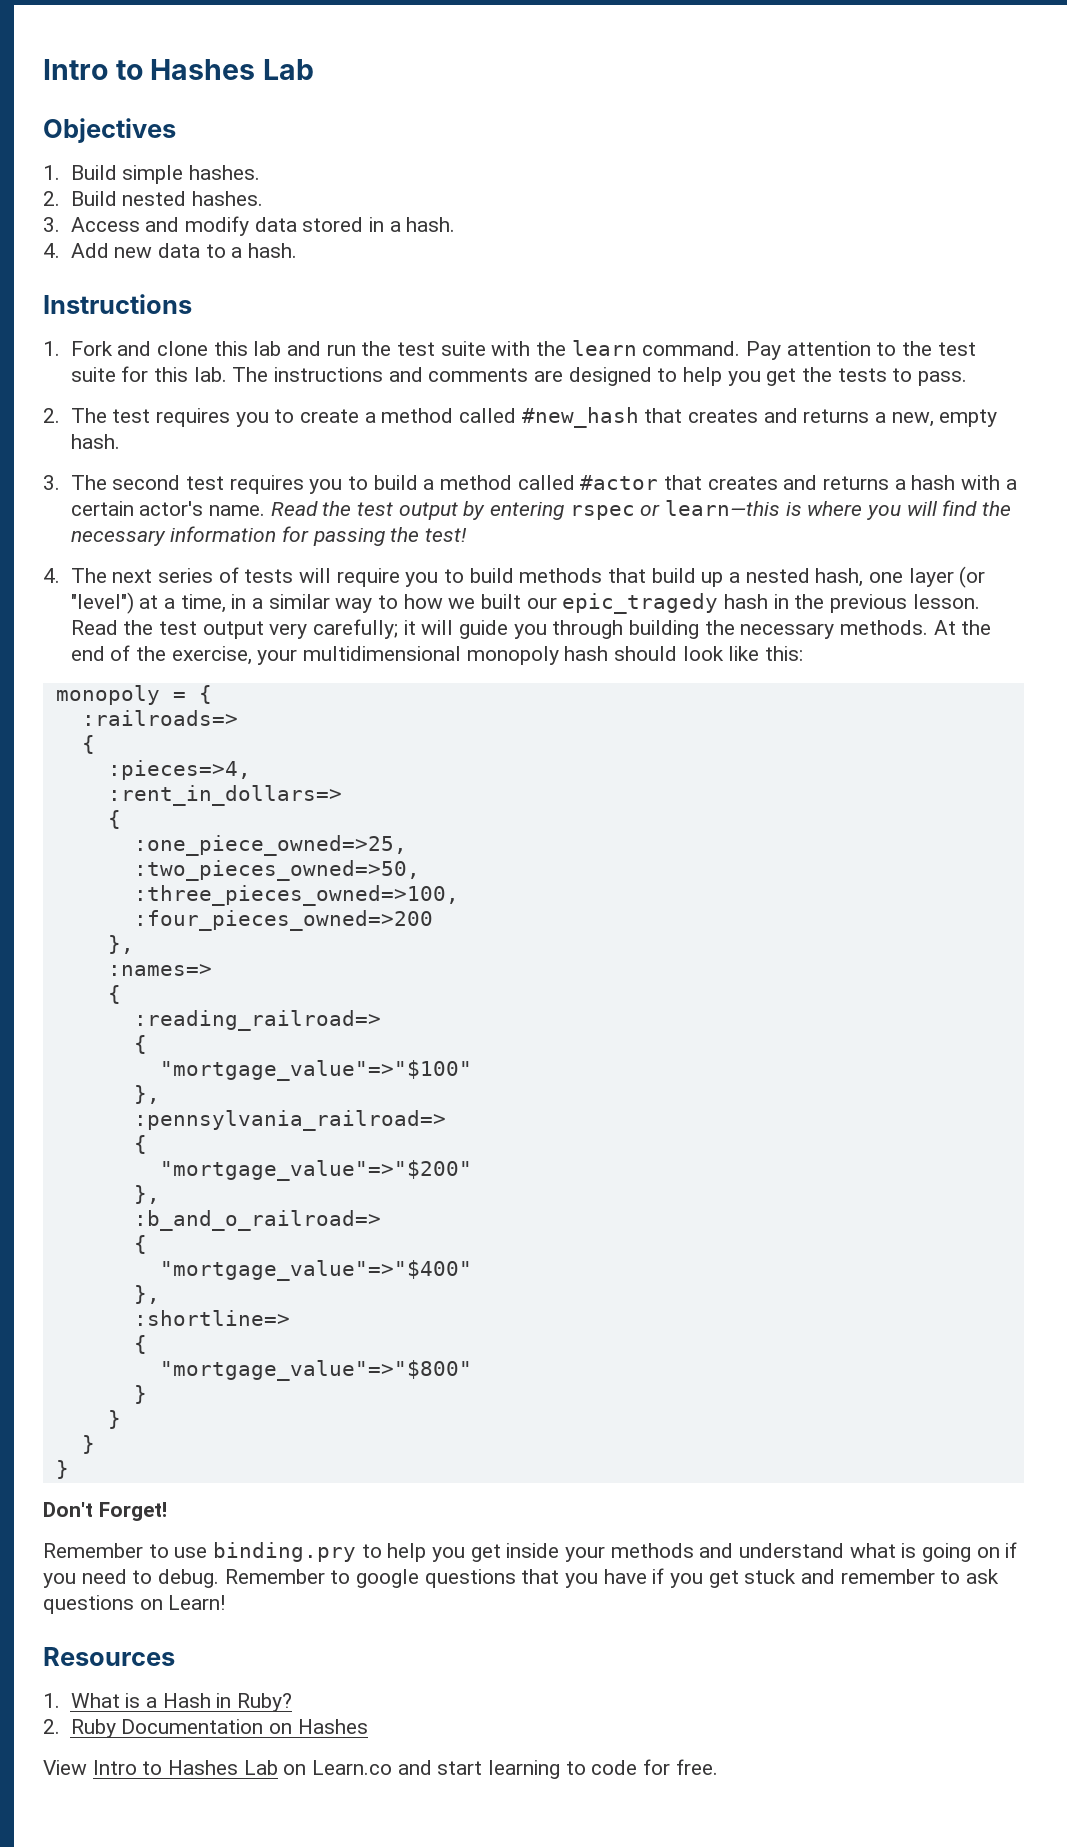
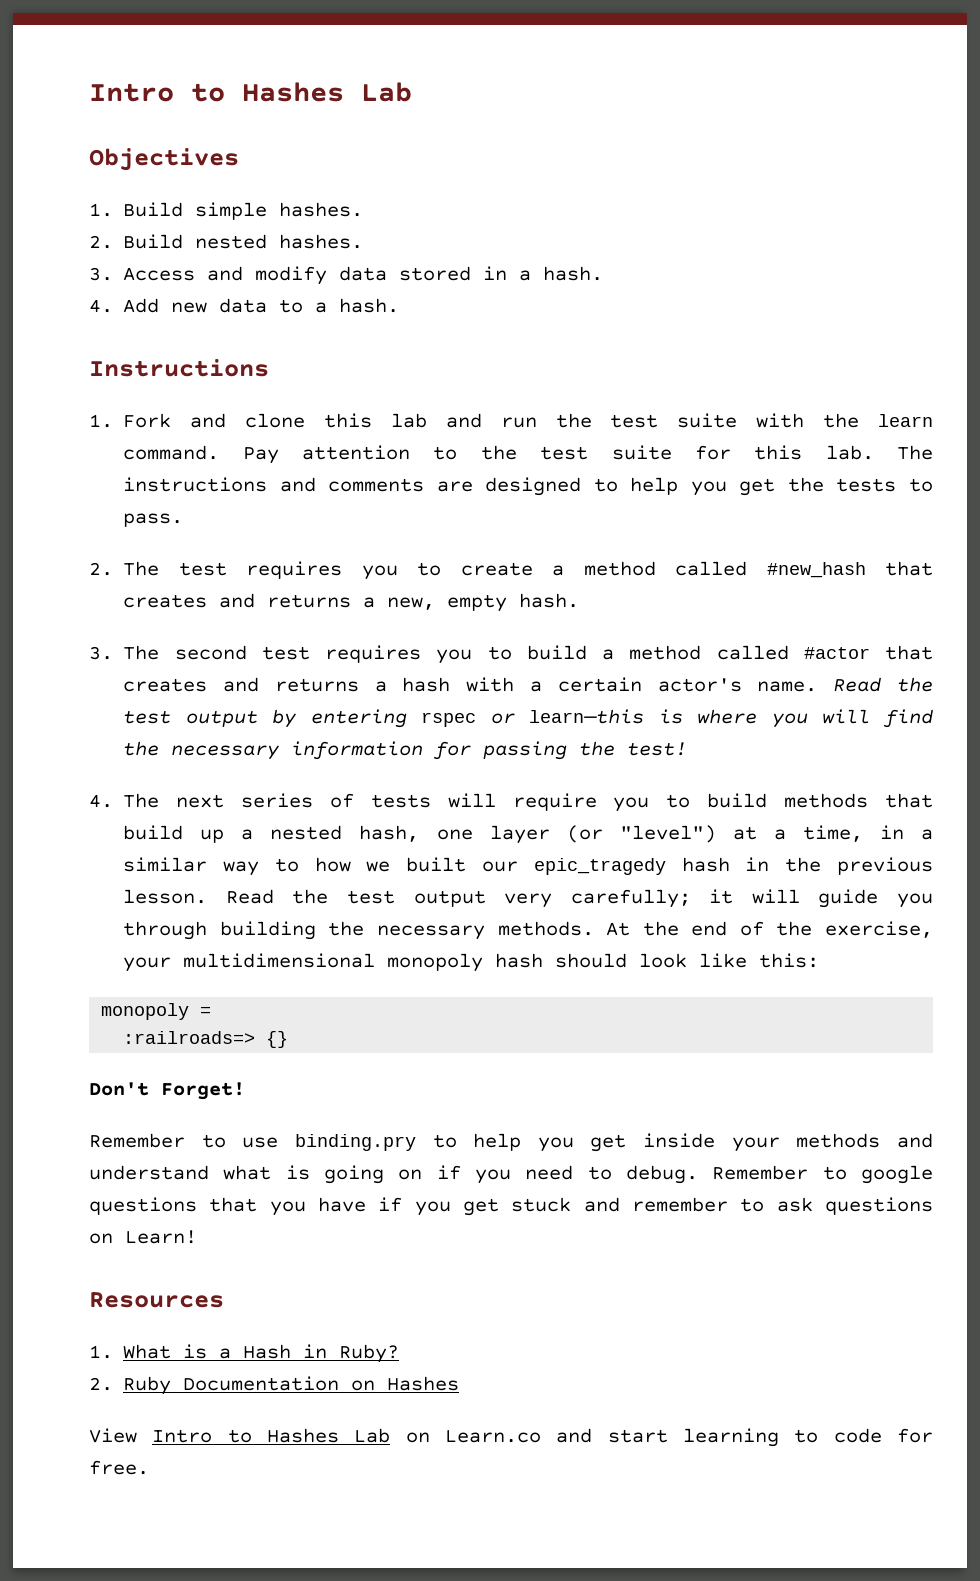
[198,685,212,704] { -> (212, 1011) none
[81,735,95,754] [107,760,251,780] [107,785,342,806] [107,810,121,829] [133,835,407,856] [133,860,420,881] [133,885,459,906] [133,910,433,931] [107,935,134,954] [107,964,212,976] [107,985,121,1004] [133,1010,381,1031] [133,1035,147,1054] [159,1060,472,1081] [133,1085,160,1104] [133,1110,446,1131] [133,1135,147,1154] [159,1160,472,1181] [133,1185,160,1204] [133,1210,381,1231] [133,1235,147,1254] [159,1260,472,1281] [133,1285,160,1304] [133,1310,290,1326] [133,1335,147,1354] [159,1360,472,1381] [133,1385,147,1404] [107,1410,121,1429] [81,1435,95,1454] [55,1460,69,1479] // { // :pieces=>4, // :rent_in_dollars=> // { // :one_piece_owned=>25, // :two_pieces_owned=>50, // :three_pieces_owned=>100, // :four_pieces_owned=>200 // }, // :names=> // { // :reading_railroad=> // { // "mortgage_value"=>"$100" // }, // :pennsylvania_railroad=> // { // "mortgage_value"=>"$200" // }, // :b_and_o_railroad=> // { // "mortgage_value"=>"$400" // }, // :shortline=> // { // "mortgage_value"=>"$800" // } // } // } // } -> [266,1031,289,1048] {}

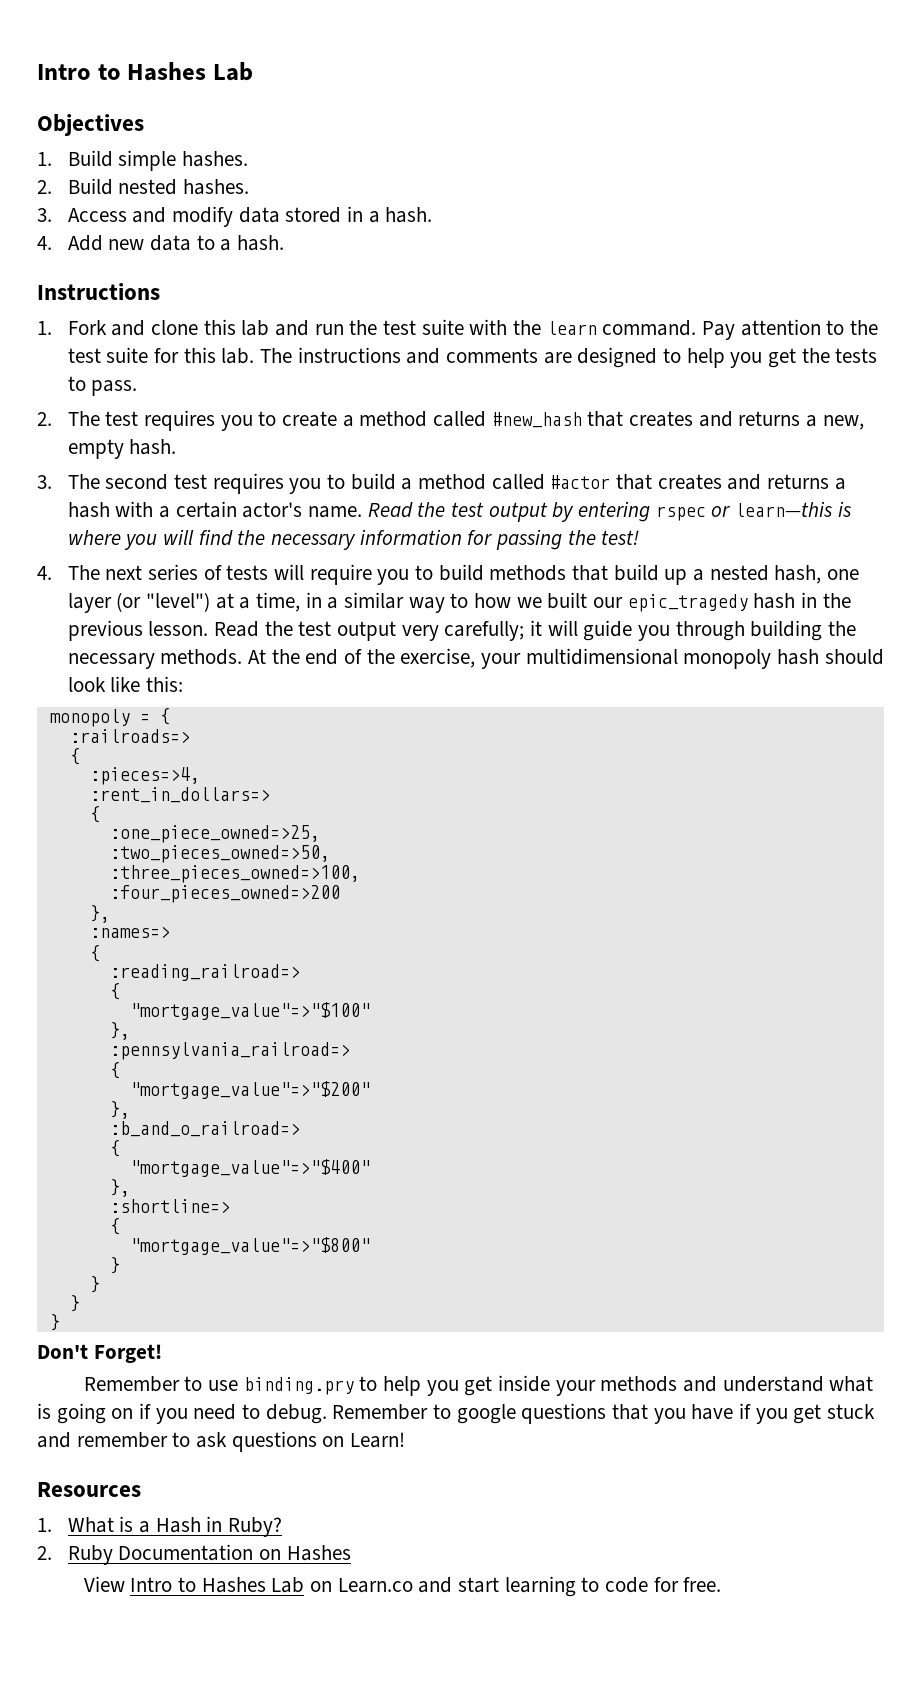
(212, 1011) none -> [159,708,170,725] {
[266,1031,289,1048] {} -> [69,748,80,765] [89,767,200,785] [89,787,270,803] [89,806,100,823] [109,825,320,843] [109,845,330,863] [109,865,360,883] [109,885,340,903] [89,905,110,923] [89,926,170,938] [89,945,100,962] [109,964,300,981] [109,983,120,1000] [129,1002,370,1020] [109,1022,130,1040] [109,1042,350,1060] [109,1062,120,1079] [129,1081,370,1099] [109,1101,130,1119] [109,1121,300,1137] [109,1140,120,1157] [129,1159,370,1177] [109,1179,130,1197] [109,1199,230,1213] [109,1218,120,1235] [129,1237,370,1255] [109,1257,120,1274] [89,1276,100,1293] [69,1295,80,1312] [49,1314,60,1331] // { // :pieces=>4, // :rent_in_dollars=> // { // :one_piece_owned=>25, // :two_pieces_owned=>50, // :three_pieces_owned=>100, // :four_pieces_owned=>200 // }, // :names=> // { // :reading_railroad=> // { // "mortgage_value"=>"$100" // }, // :pennsylvania_railroad=> // { // "mortgage_value"=>"$200" // }, // :b_and_o_railroad=> // { // "mortgage_value"=>"$400" // }, // :shortline=> // { // "mortgage_value"=>"$800" // } // } // } // }

